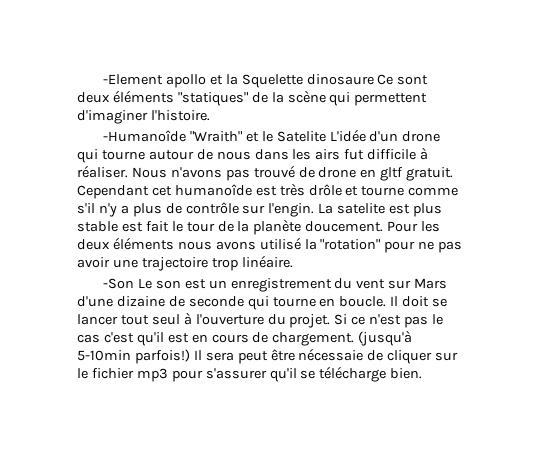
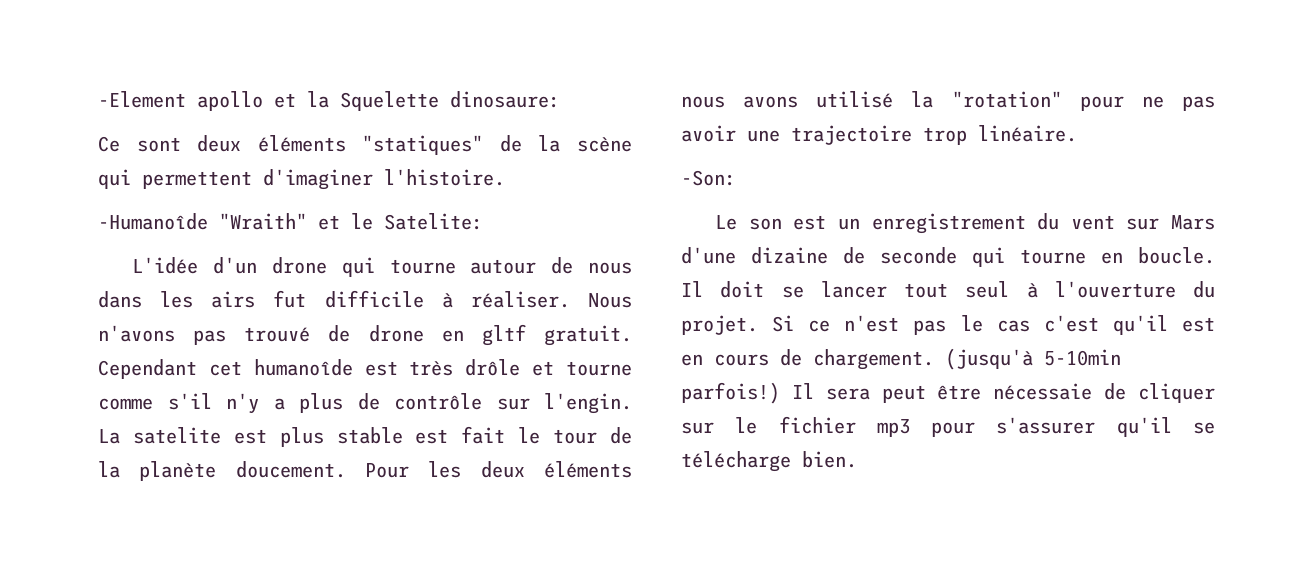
[306,74,374,85] dinosaure -> [450,91,560,108] dinosaure: //
[276,131,326,142] Satelite -> [384,213,483,230] Satelite: //
[102,278,134,289] -Son -> [681,170,736,186] -Son: //

